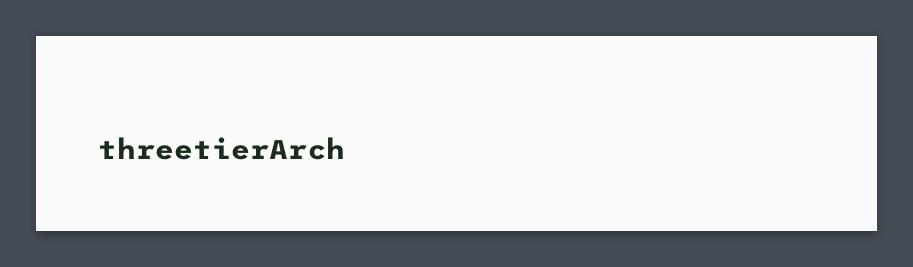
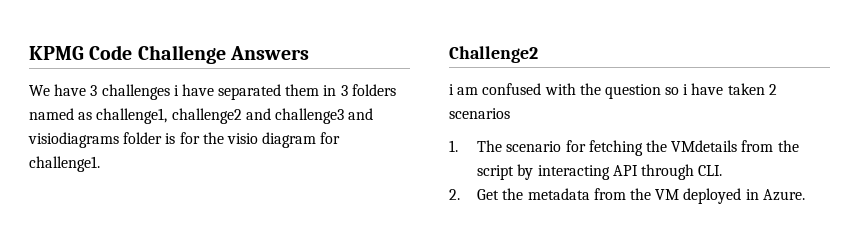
[98,137,345,160] threetierArch -> [29,45,309,64] [29,84,396,100] [29,108,374,124] [28,132,341,148] [29,156,100,172] [449,46,538,63] [449,83,777,99] [449,108,510,119] [449,140,799,156] [477,164,723,180] [449,188,805,204] KPMG Code Challenge Answers // We have 3 challenges i have separated them in 3 folders named as challenge1, challenge2 and challenge3 and visiodiagrams folder is for the visio diagram for challenge1. // Challenge2 // i am confused with the question so i have taken 2 scenarios // 1. The scenario for fetching the VMdetails from the script by interacting API through CLI. // 2. Get the metadata from the VM deployed in Azure.

